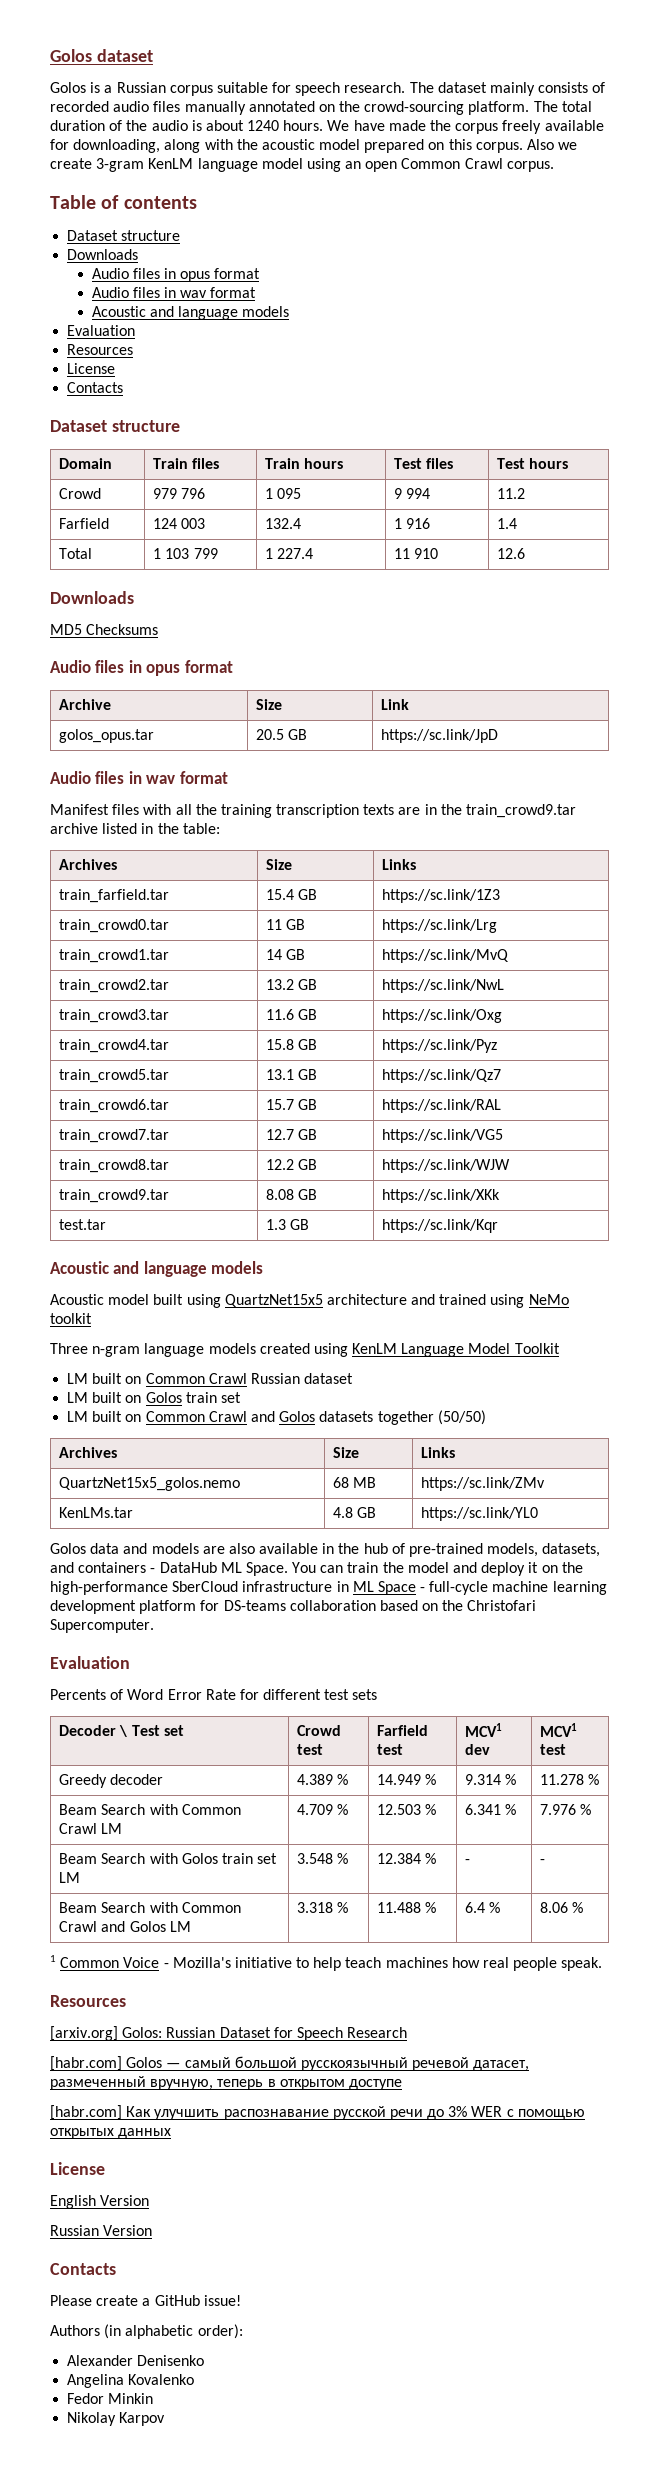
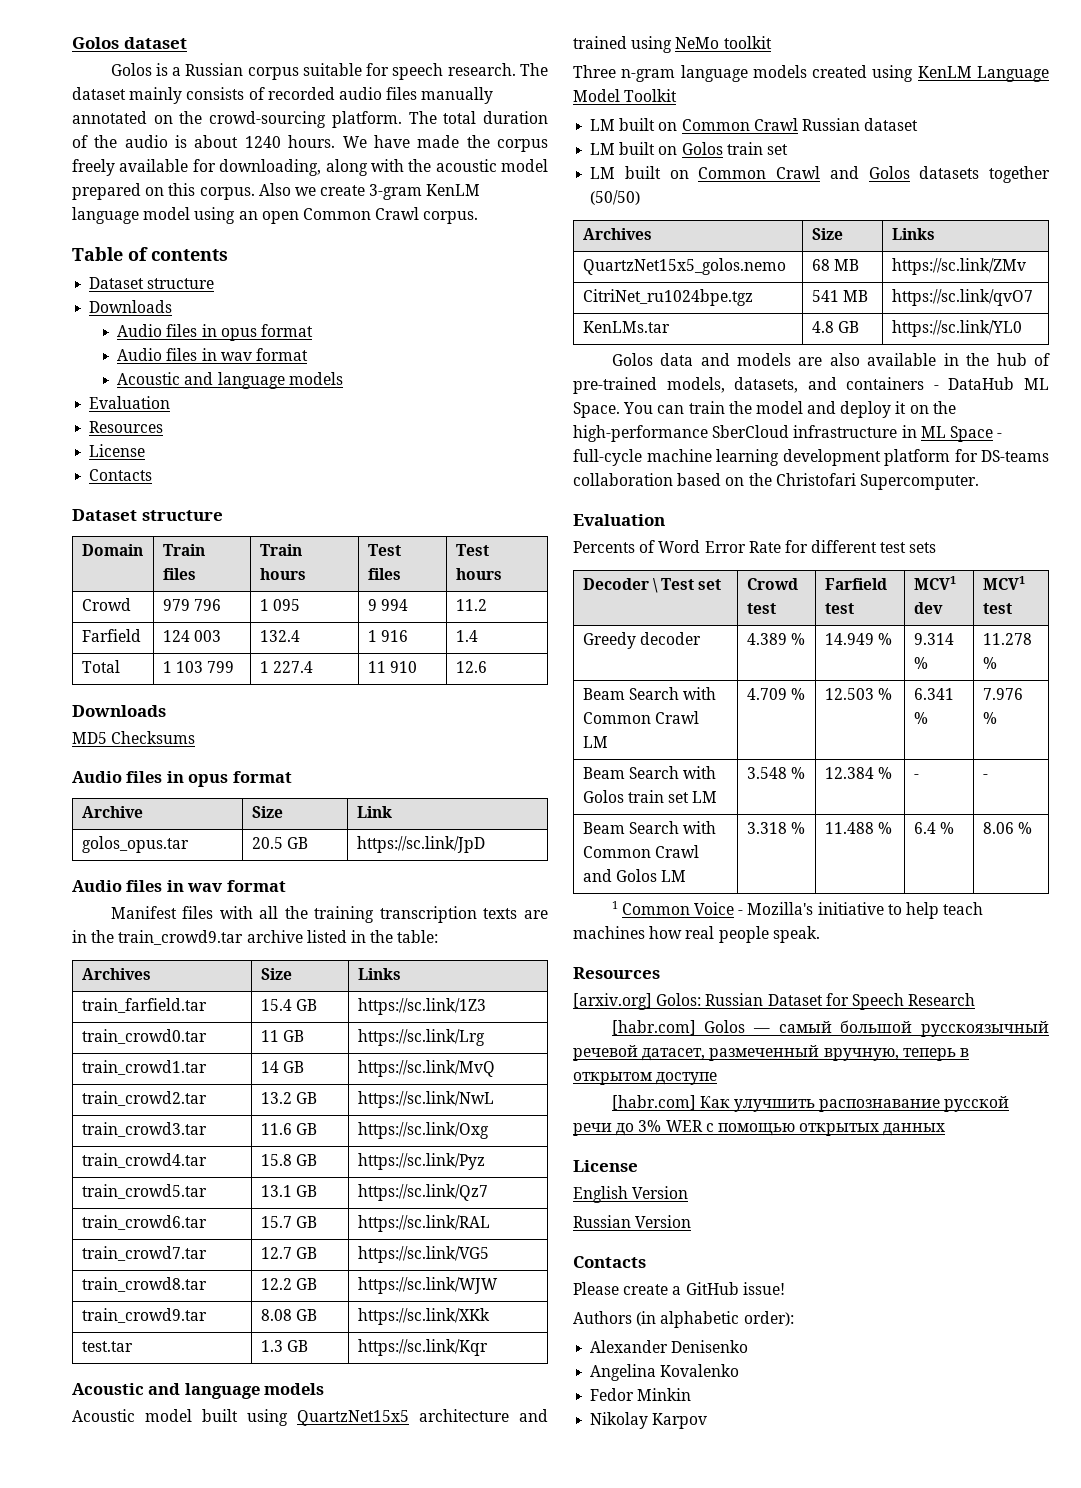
(546, 1484) none -> [582,289,753,306] [811,290,869,302] [891,289,1033,306] // CitriNet_ru1024bpe.tgz | 541 MB | https://sc.link/qvO7

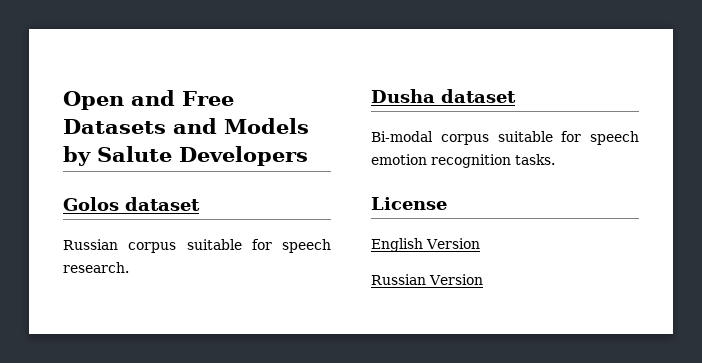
(72, 43) none -> [63,90,234,110] [63,118,309,134] [63,146,308,166] Open and Free Datasets and Models by Salute Developers //
[110,63,182,76] Golos is a -> (200, 204) none
[520,63,549,76] [72,87,494,104] [72,111,548,128] [72,135,548,152] [72,159,548,176] [72,183,481,200] [72,207,479,224] [72,247,228,261] [89,277,215,289] [89,300,173,313] [117,324,313,341] [117,348,308,361] [117,372,343,389] [89,396,171,409] [89,421,164,433] [89,444,146,457] [89,469,153,481] [72,509,223,521] [81,544,143,556] [162,544,205,556] [162,568,196,580] [259,544,302,556] [259,568,306,580] [367,544,401,556] [367,568,401,580] [455,544,489,556] [455,568,502,580] [81,598,131,611] [162,599,222,611] [259,599,301,611] [367,599,409,611] [455,599,487,611] [81,629,141,642] [162,630,222,642] [259,630,300,642] [367,630,409,642] [455,630,478,642] [81,660,120,673] [162,661,235,673] [259,661,314,673] [367,661,418,673] [455,661,487,673] [72,705,166,717] [72,731,196,744] [72,771,292,787] [81,806,143,818] [251,806,283,818] [356,806,392,818] [81,836,189,853] [251,837,309,849] [356,836,485,853] [72,880,286,892] [110,906,548,923] [72,930,439,945] [81,968,151,980] [260,968,292,980] [357,968,401,980] [81,998,207,1013] [260,999,318,1011] [357,998,486,1015] [81,1029,207,1044] [260,1030,305,1042] [357,1029,485,1046] [81,1060,207,1075] [260,1061,305,1073] [357,1060,495,1077] [81,1091,207,1106] [260,1092,318,1104] [357,1091,494,1108] [81,1122,207,1137] [260,1123,318,1135] [357,1122,489,1139] [81,1153,207,1168] [260,1154,318,1166] [357,1153,485,1170] [81,1184,207,1199] [260,1185,318,1197] [357,1184,488,1201] [81,1215,207,1230] [260,1216,318,1228] [357,1215,490,1232] [81,1246,207,1261] [260,1247,318,1259] [357,1246,489,1263] [81,1277,207,1292] [260,1278,318,1290] [357,1277,498,1294] [81,1308,207,1323] [260,1309,318,1321] [357,1308,490,1325] [81,1341,133,1352] [260,1340,309,1352] [357,1339,488,1356] [72,1383,325,1399] [72,1409,548,1426] [573,36,772,53] [573,65,1049,82] [573,89,678,102] [590,118,919,131] [590,142,788,155] [590,166,1050,183] [590,190,641,205] [582,228,652,240] [811,228,843,240] [891,228,935,240] [582,258,786,275] [811,259,860,271] [891,258,1026,275] [582,289,753,306] [811,290,869,302] [891,289,1033,306] [582,321,670,333] [811,321,860,333] [891,320,1022,337] [611,353,1050,366] [573,377,1049,394] [573,401,956,418] [573,425,1003,442] [573,449,1049,466] [573,473,979,490] [573,514,665,526] [573,540,937,553] [582,578,722,593] [746,578,798,590] [746,603,776,614] [824,578,887,590] [824,603,854,614] [913,576,956,590] [913,602,943,614] [982,576,1025,590] [982,603,1012,614] [582,632,702,649] [746,633,806,645] [824,633,893,645] [913,633,954,645] [913,657,928,669] [982,633,1032,645] [982,657,997,669] [582,687,717,700] [582,711,700,724] [582,736,608,748] [746,688,806,700] [824,688,893,700] [913,688,954,700] [913,712,928,724] [982,688,1023,700] [982,712,997,724] [582,766,717,779] [582,790,718,803] [746,767,806,779] [824,767,893,779] [913,774,919,779] [982,774,988,779] [582,821,717,834] [582,845,700,858] [582,869,687,882] [746,822,806,834] [824,822,893,834] [913,822,955,834] [982,822,1033,834] [611,901,984,919] [573,926,820,943] [573,967,660,979] [573,993,976,1010] [611,1020,1049,1037] [573,1045,969,1061] [573,1072,718,1085] [611,1095,1010,1112] [573,1120,946,1136] The dataset mainly consists of recorded audio files manually annotated on the crowd-sourcing platform. The total duration of the audio is about 1240 hours. We have made the corpus freely available for downloading, along with the acoustic model prepared on this corpus. Also we create 3-gram KenLM language model using an open Common Crawl corpus. // Table of contents // Dataset structure // Downloads // Audio files in opus format // Audio files in wav format // Acoustic and language models // Evaluation // Resources // License // Contacts // Dataset structure // Domain | Train files | Train hours | Test files | Test hours // Crowd | 979 796 | 1 095 | 9 994 | 11.2 // Farfield | 124 003 | 132.4 | 1 916 | 1.4 // Total | 1 103 799 | 1 227.4 | 11 910 | 12.6 // Downloads // MD5 Checksums // Audio files in opus format // Archive | Size | Link // golos_opus.tar | 20.5 GB | https://sc.link/JpD // Audio files in wav format // Manifest files with all the training transcription texts are in the train_crowd9.tar archive listed in the table: // Archives | Size | Links // train_farfield.tar | 15.4 GB | https://sc.link/1Z3 // train_crowd0.tar | 11 GB | https://sc.link/Lrg // train_crowd1.tar | 14 GB | https://sc.link/MvQ // train_crowd2.tar | 13.2 GB | https://sc.link/NwL // train_crowd3.tar | 11.6 GB | https://sc.link/Oxg // train_crowd4.tar | 15.8 GB | https://sc.link/Pyz // train_crowd5.tar | 13.1 GB | https://sc.link/Qz7 // train_crowd6.tar | 15.7 GB | https://sc.link/RAL // train_crowd7.tar | 12.7 GB | https://sc.link/VG5 // train_crowd8.tar | 12.2 GB | https://sc.link/WJW // train_crowd9.tar | 8.08 GB | https://sc.link/XKk // test.tar | 1.3 GB | https://sc.link/Kqr // Acoustic and language models // Acoustic model built using QuartzNet15x5 architecture and trained using NeMo toolkit // Three n-gram language models created using KenLM Language Model Toolkit // LM built on Common Crawl Russian dataset // LM built on Golos train set // LM built on Common Crawl and Golos datasets together (50/50) // Archives | Size | Links // QuartzNet15x5_golos.nemo | 68 MB | https://sc.link/ZMv // CitriNet_ru1024bpe.tgz | 541 MB | https://sc.link/qvO7 // KenLMs.tar | 4.8 GB | https://sc.link/YL0 // Golos data and models are also available in the hub of pre-trained models, datasets, and containers - DataHub ML Space. You can train the model and deploy it on the high-performance SberCloud infrastructure in ML Space - full-cycle machine learning development platform for DS-teams collaboration based on the Christofari Supercomputer. // Evaluation // Percents of Word Error Rate for different test sets // Decoder \ Test set | Crowd test | Farfield test | MCV1 dev | MCV1 test // Greedy decoder | 4.389 % | 14.949 % | 9.314 % | 11.278 % // Beam Search with Common Crawl LM | 4.709 % | 12.503 % | 6.341 % | 7.976 % // Beam Search with Golos train set LM | 3.548 % | 12.384 % | - | - // Beam Search with Common Crawl and Golos LM | 3.318 % | 11.488 % | 6.4 % | 8.06 % // 1 Common Voice - Mozilla's initiative to help teach machines how real people speak. // Resources // [arxiv.org] Golos: Russian Dataset for Speech Research // [habr.com] Golos — самый большой русскоязычный речевой датасет, размеченный вручную, теперь в открытом доступе // [habr.com] Как улучшить распознавание русской речи до 3% WER с помощью открытых данных -> [371,89,516,103] [371,131,639,145] [371,154,555,168] // Dusha dataset // Bi-modal corpus suitable for speech emotion recognition tasks.
[573,1256,646,1268] [573,1282,785,1295] [573,1311,794,1328] [590,1340,749,1353] [590,1364,740,1381] [590,1388,692,1401] [590,1412,708,1429] // Contacts // Please create a GitHub issue! // Authors (in alphabetic order): // Alexander Denisenko // Angelina Kovalenko // Fedor Minkin // Nikolay Karpov -> (483, 279) none

